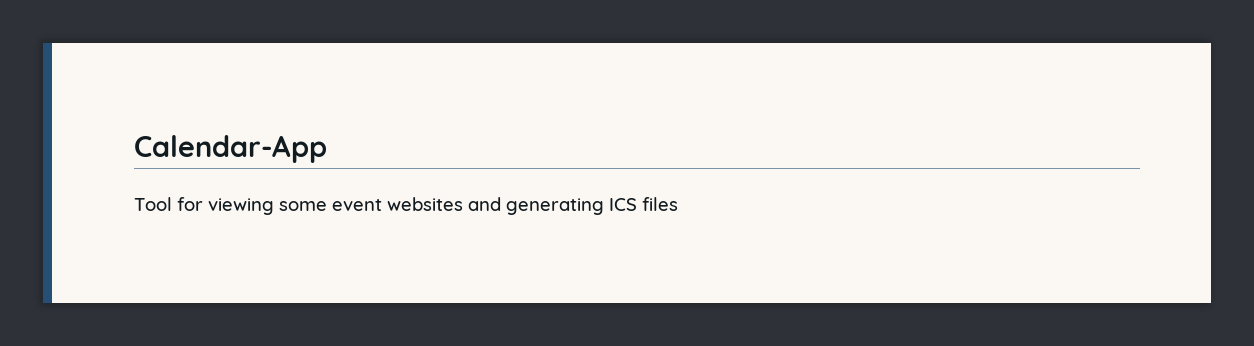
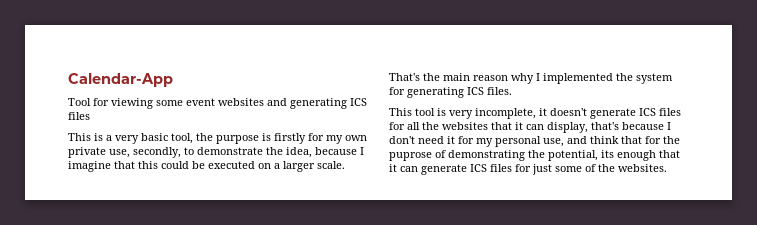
(678, 204) none -> [68,133,367,144] [68,147,364,158] [68,161,345,172] [389,73,673,84] [389,87,512,98] [389,108,681,119] [389,122,671,133] [389,136,680,147] [389,150,680,161] [389,164,667,175] // This is a very basic tool, the purpose is firstly for my own private use, secondly, to demonstrate the idea, because I imagine that this could be executed on a larger scale. That's the main reason why I implemented the system for generating ICS files. // This tool is very incomplete, it doesn't generate ICS files for all the websites that it can display, that's because I don't need it for my personal use, and think that for the puprose of demonstrating the potential, its enough that it can generate ICS files for just some of the websites.

